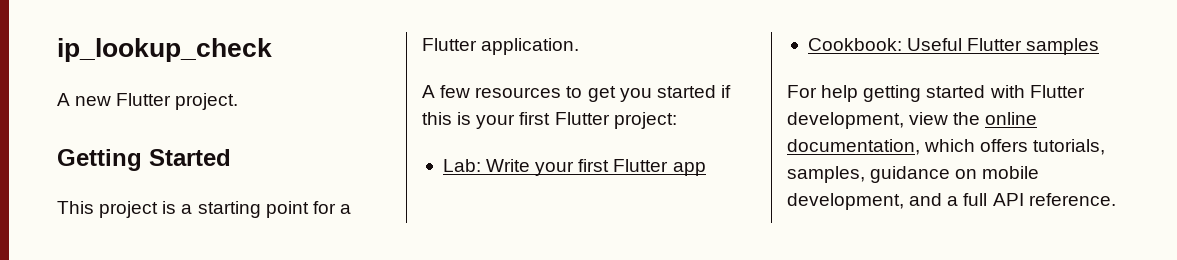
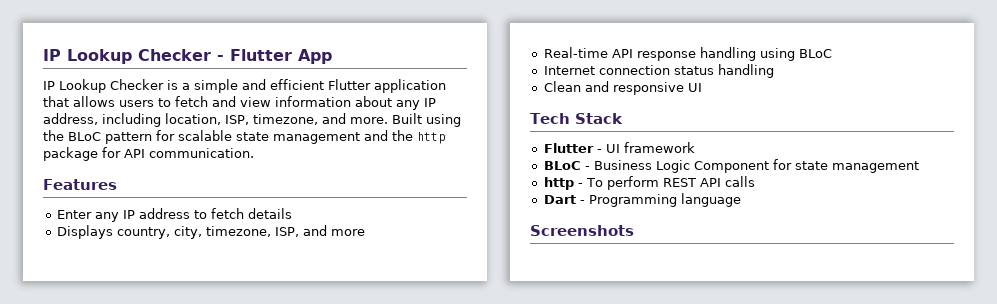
[57,38,272,62] [57,93,239,110] [57,149,231,171] [57,201,351,218] [422,38,580,55] [422,85,731,102] [422,112,677,129] [442,159,706,176] [807,38,1100,55] [787,85,1085,102] [787,112,1038,129] [787,139,1106,155] [787,166,1040,183] [787,193,1116,210] ip_lookup_check // A new Flutter project. // Getting Started // This project is a starting point for a Flutter application. // A few resources to get you started if this is your first Flutter project: // Lab: Write your first Flutter app // Cookbook: Useful Flutter samples // For help getting started with Flutter development, view the online documentation, which offers tutorials, samples, guidance on mobile development, and a full API reference. -> [43,49,332,64] [43,79,446,93] [43,96,436,110] [43,113,461,127] [43,130,445,144] [43,147,254,161] [43,179,117,190] [56,208,292,222] [56,225,365,239] [543,47,832,61] [543,64,774,78] [543,81,702,95] [530,113,623,124] [543,142,695,153] [543,159,919,173] [543,176,755,190] [543,193,741,207] [530,225,634,236] IP Lookup Checker - Flutter App // IP Lookup Checker is a simple and efficient Flutter application that allows users to fetch and view information about any IP address, including location, ISP, timezone, and more. Built using the BLoC pattern for scalable state management and the http package for API communication. // Features // Enter any IP address to fetch details // Displays country, city, timezone, ISP, and more // Real-time API response handling using BLoC // Internet connection status handling // Clean and responsive UI // Tech Stack // Flutter - UI framework // BLoC - Business Logic Component for state management // http - To perform REST API calls // Dart - Programming language // Screenshots

